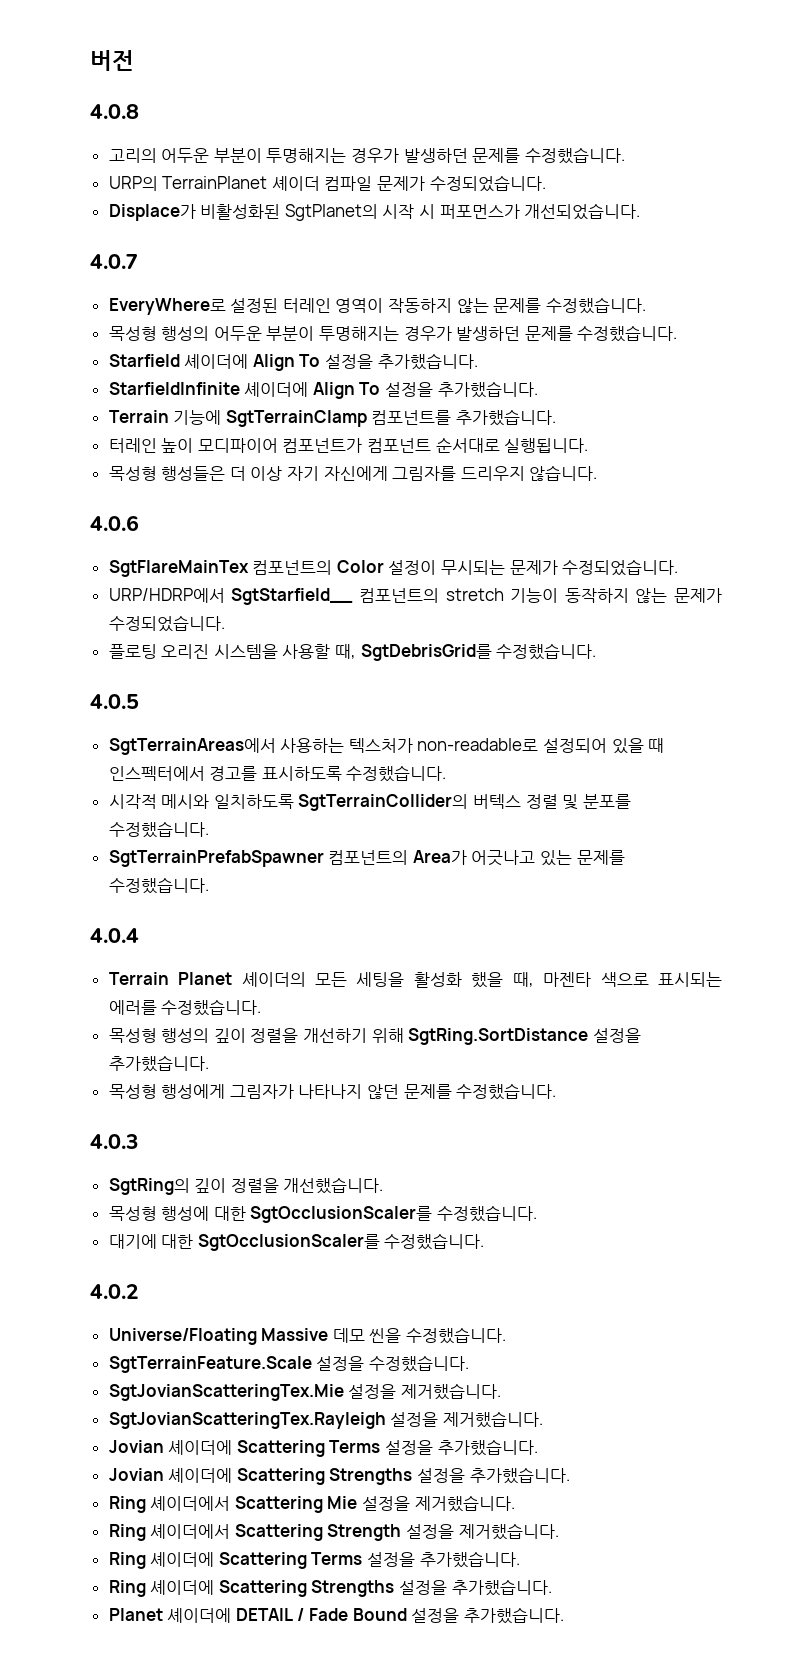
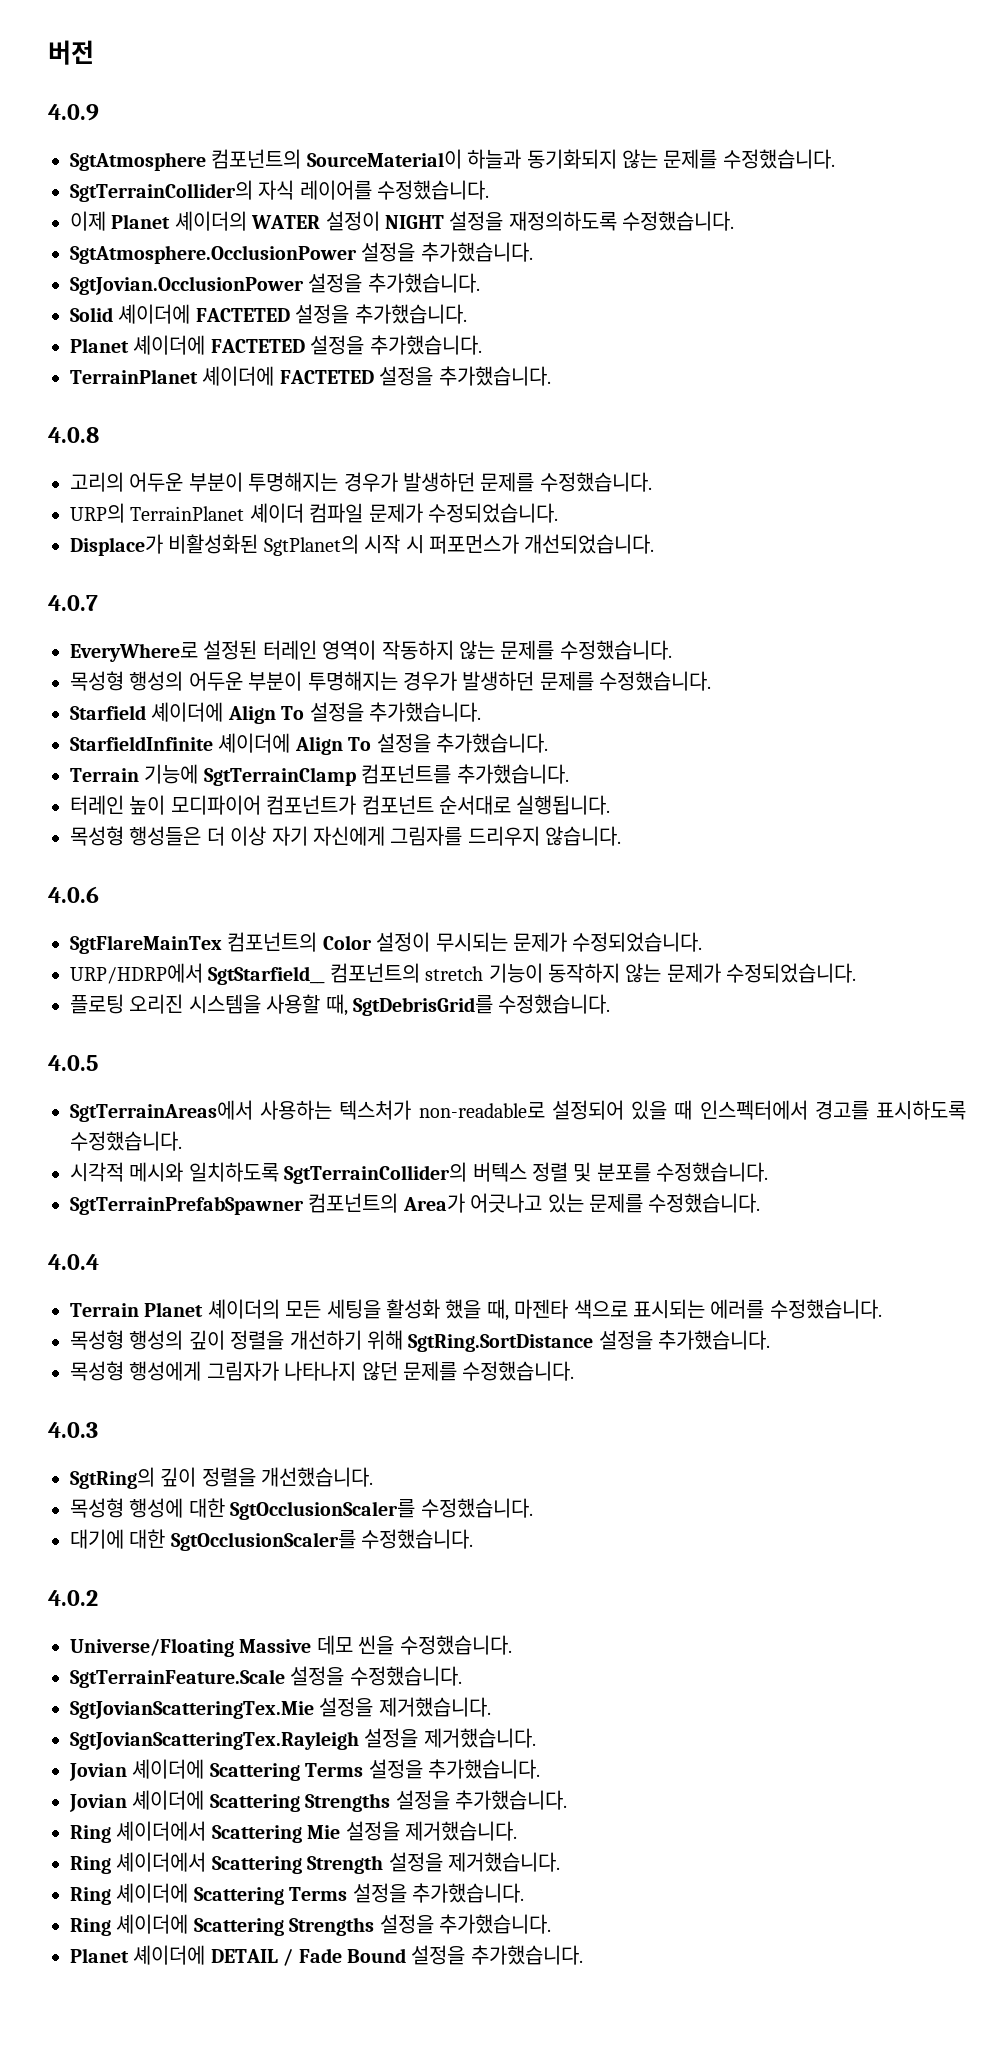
(134, 60) none -> [48,104,99,121] [70,149,835,171] [70,180,490,202] [70,211,735,231] [70,242,533,264] [70,273,480,295] [70,304,467,324] [70,335,482,355] [70,366,551,386] // 4.0.9 // SgtAtmosphere 컴포넌트의 SourceMaterial이 하늘과 동기화되지 않는 문제를 수정했습니다. // SgtTerrainCollider의 자식 레이어를 수정했습니다. // 이제 Planet 셰이더의 WATER 설정이 NIGHT 설정을 재정의하도록 수정했습니다. // SgtAtmosphere.OcclusionPower 설정을 추가했습니다. // SgtJovian.OcclusionPower 설정을 추가했습니다. // Solid 셰이더에 FACTETED 설정을 추가했습니다. // Planet 셰이더에 FACTETED 설정을 추가했습니다. // TerrainPlanet 셰이더에 FACTETED 설정을 추가했습니다.

